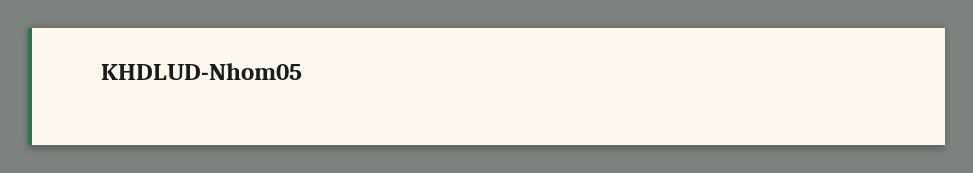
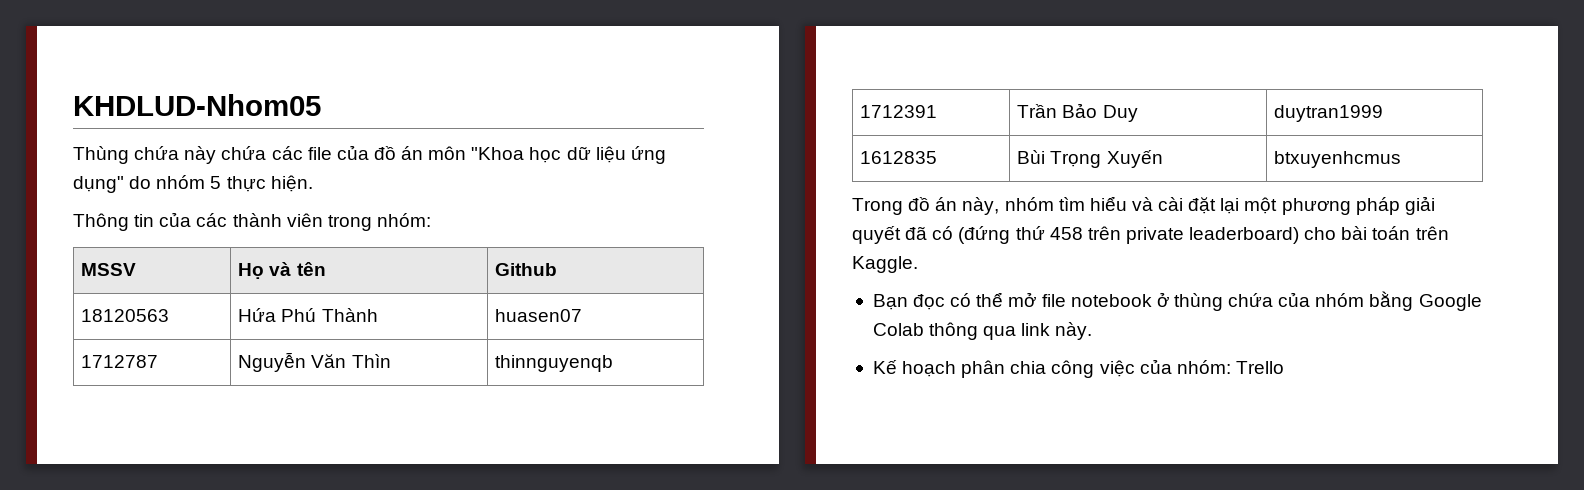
(302, 71) none -> [73,145,666,164] [73,175,313,193] [73,212,431,231] [81,263,137,276] [238,262,326,279] [495,263,558,276] [81,309,170,322] [238,308,378,322] [495,309,583,322] [81,355,159,368] [238,352,391,372] [495,355,614,372] [860,105,938,118] [1017,103,1138,122] [1274,105,1384,122] [860,151,938,164] [1017,150,1163,168] [1274,151,1402,168] [852,196,1435,215] [852,226,1449,244] [852,256,918,273] [872,291,1482,311] [872,322,1093,340] [872,359,1284,378] // Thùng chứa này chứa các file của đồ án môn "Khoa học dữ liệu ứng dụng" do nhóm 5 thực hiện. // Thông tin của các thành viên trong nhóm: // MSSV | Họ và tên | Github // 18120563 | Hứa Phú Thành | huasen07 // 1712787 | Nguyễn Văn Thìn | thinnguyenqb // 1712391 | Trần Bảo Duy | duytran1999 // 1612835 | Bùi Trọng Xuyến | btxuyenhcmus // Trong đồ án này, nhóm tìm hiểu và cài đặt lại một phương pháp giải quyết đã có (đứng thứ 458 trên private leaderboard) cho bài toán trên Kaggle. // Bạn đọc có thể mở file notebook ở thùng chứa của nhóm bằng Google Colab thông qua link này. // Kế hoạch phân chia công việc của nhóm: Trello

